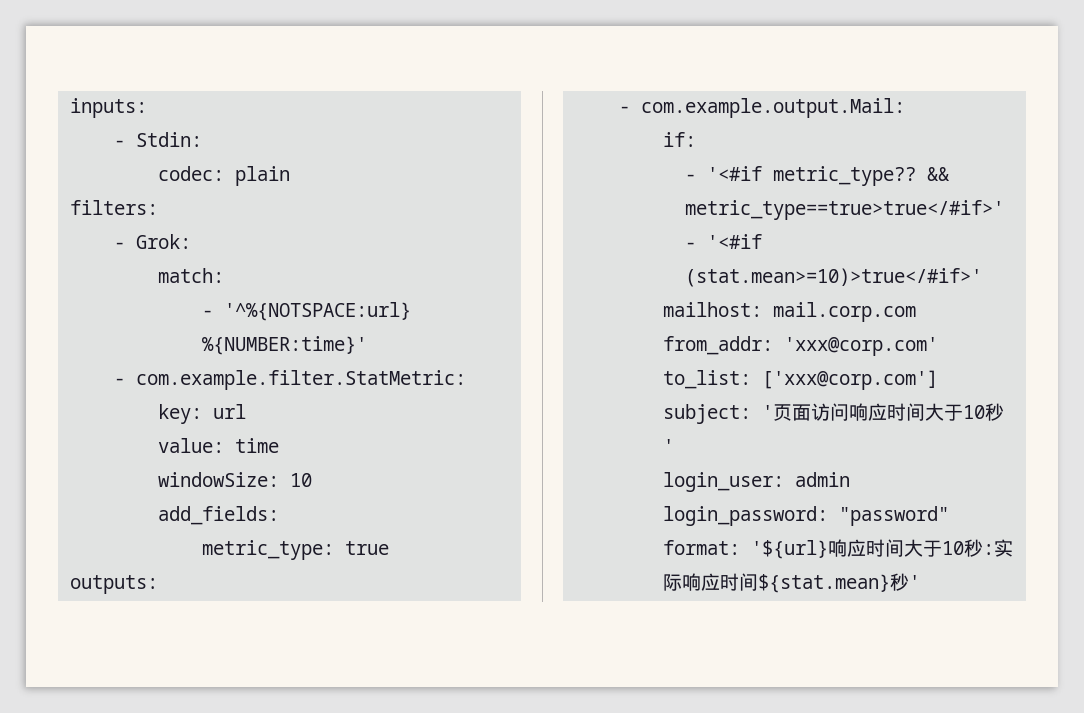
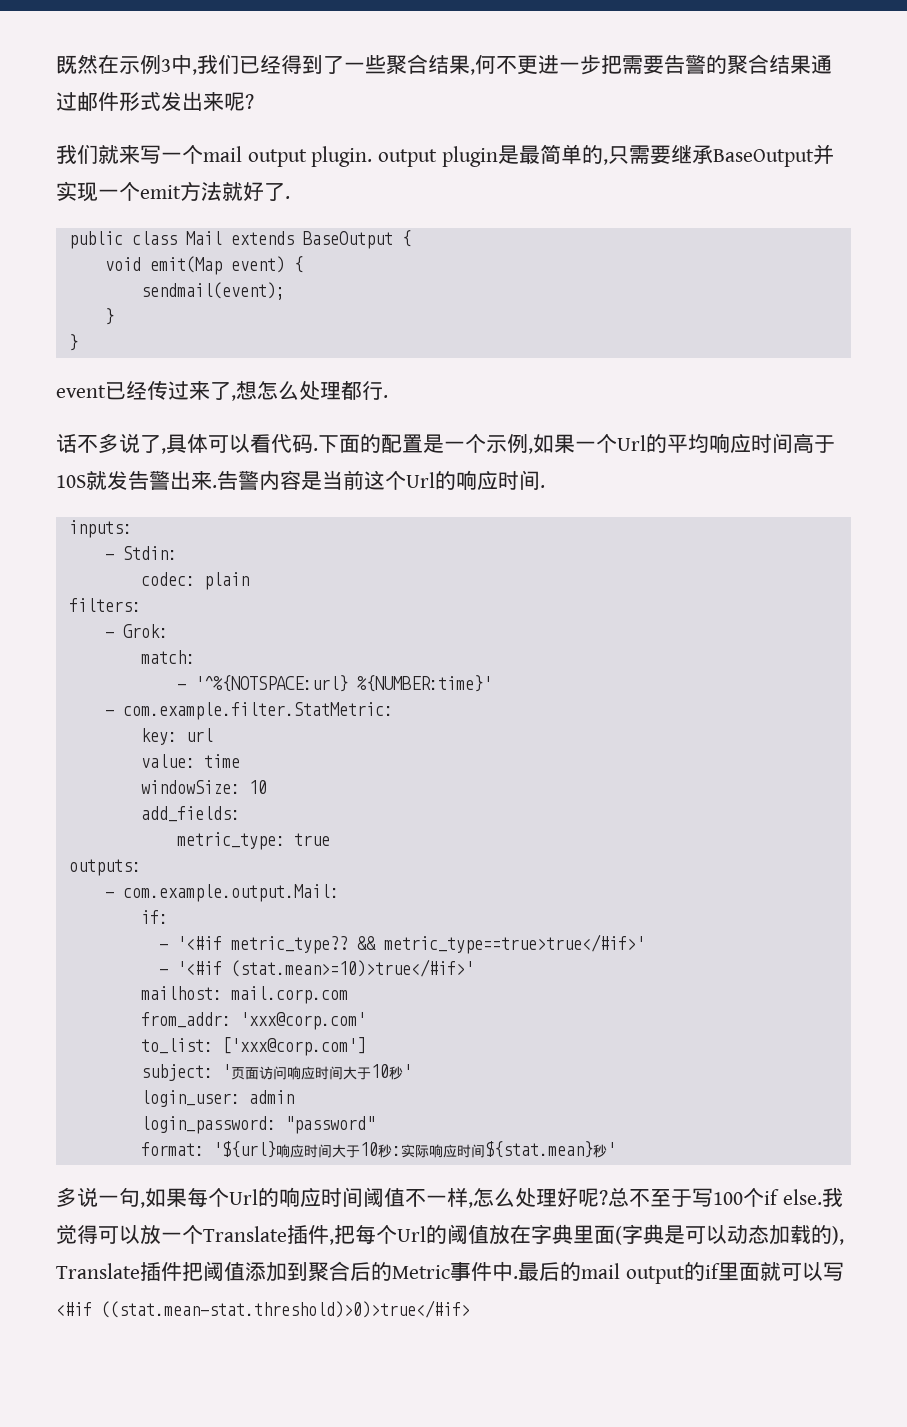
(69, 108) none -> [56,54,832,75] [56,92,254,111] [56,144,834,167] [56,181,290,202] [68,230,411,249] [104,256,303,275] [140,282,285,300] [104,308,114,325] [68,334,78,351] [56,380,388,401] [56,433,835,454] [56,470,545,490] 既然在示例3中,我们已经得到了一些聚合结果,何不更进一步把需要告警的聚合结果通过邮件形式发出来呢? // 我们就来写一个mail output plugin. output plugin是最简单的,只需要继承BaseOutput并实现一个emit方法就好了. // public class Mail extends BaseOutput { // void emit(Map event) { // sendmail(event); // } // } // event已经传过来了,想怎么处理都行. // 话不多说了,具体可以看代码.下面的配置是一个示例,如果一个Url的平均响应时间高于10S就发告警出来.告警内容是当前这个Url的响应时间. //
(920, 582) none -> [56,1187,843,1208] [56,1224,844,1245] [56,1261,844,1284] [56,1300,470,1318] // 多说一句,如果每个Url的响应时间阈值不一样,怎么处理好呢?总不至于写100个if else.我觉得可以放一个Translate插件,把每个Url的阈值放在字典里面(字典是可以动态加载的), Translate插件把阈值添加到聚合后的Metric事件中.最后的mail output的if里面就可以写<#if ((stat.mean-stat.threshold)>0)>true</#if>

